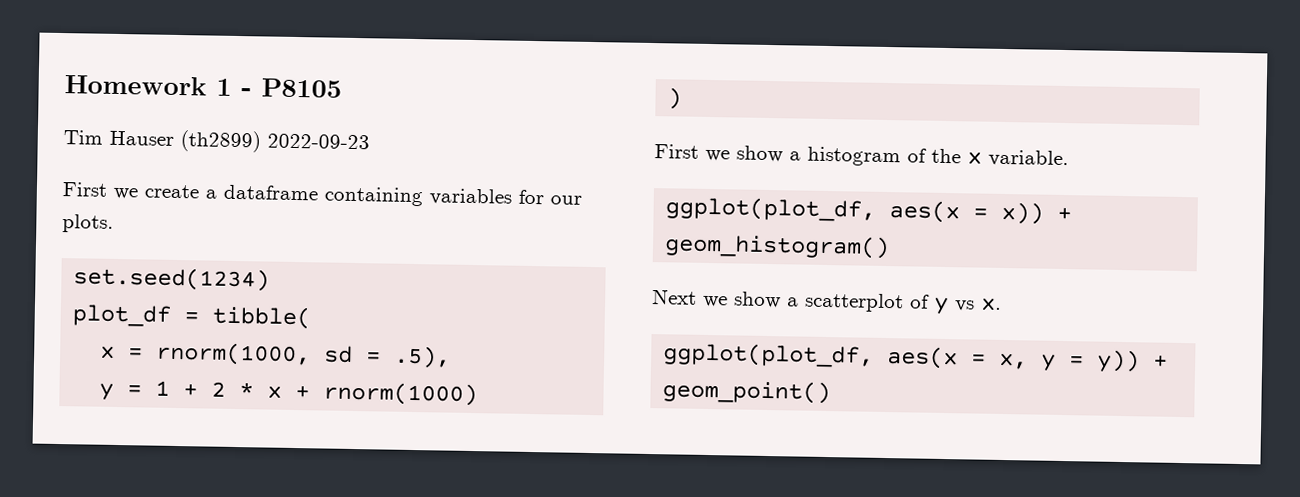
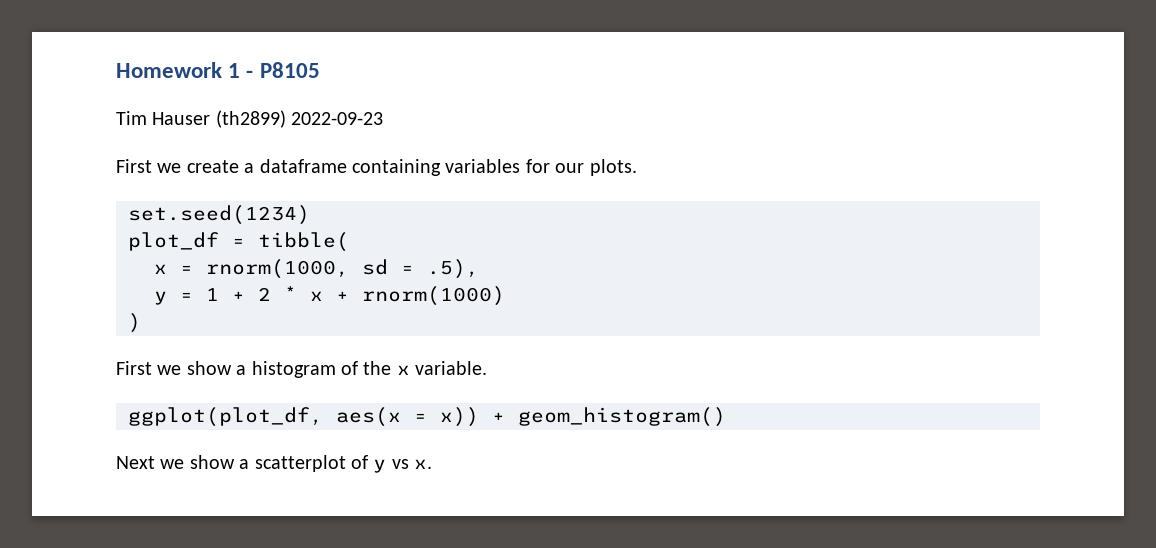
[663,342,1169,373] [662,379,832,405] // ggplot(plot_df, aes(x = x, y = y)) + geom_point() -> (433, 464) none

